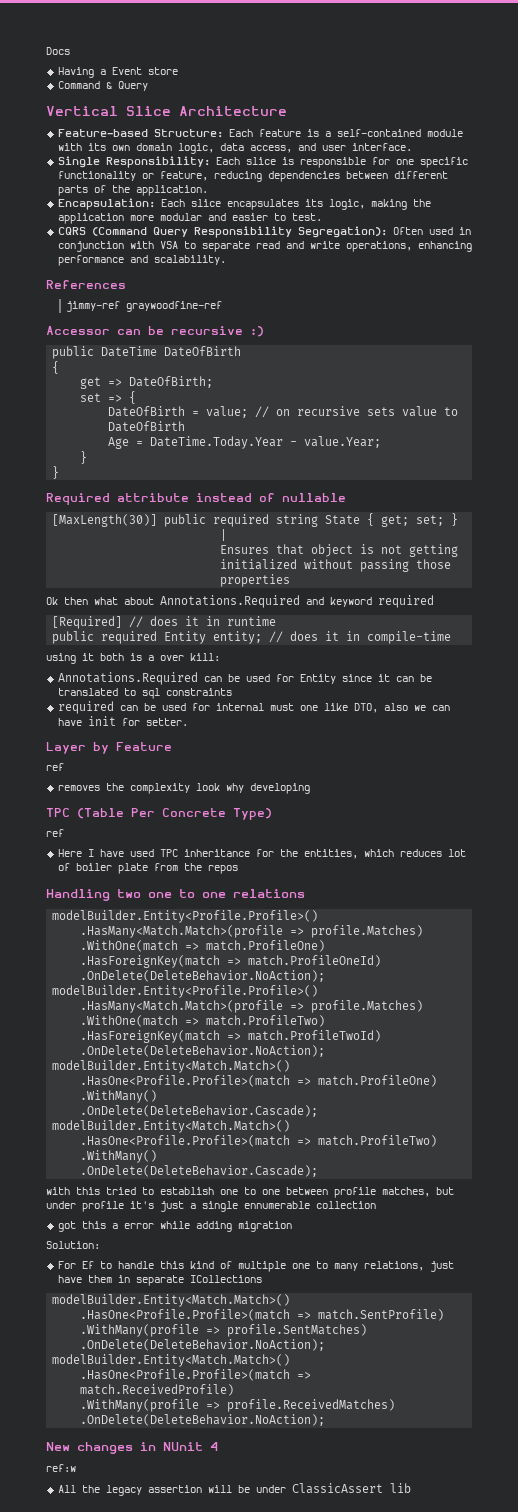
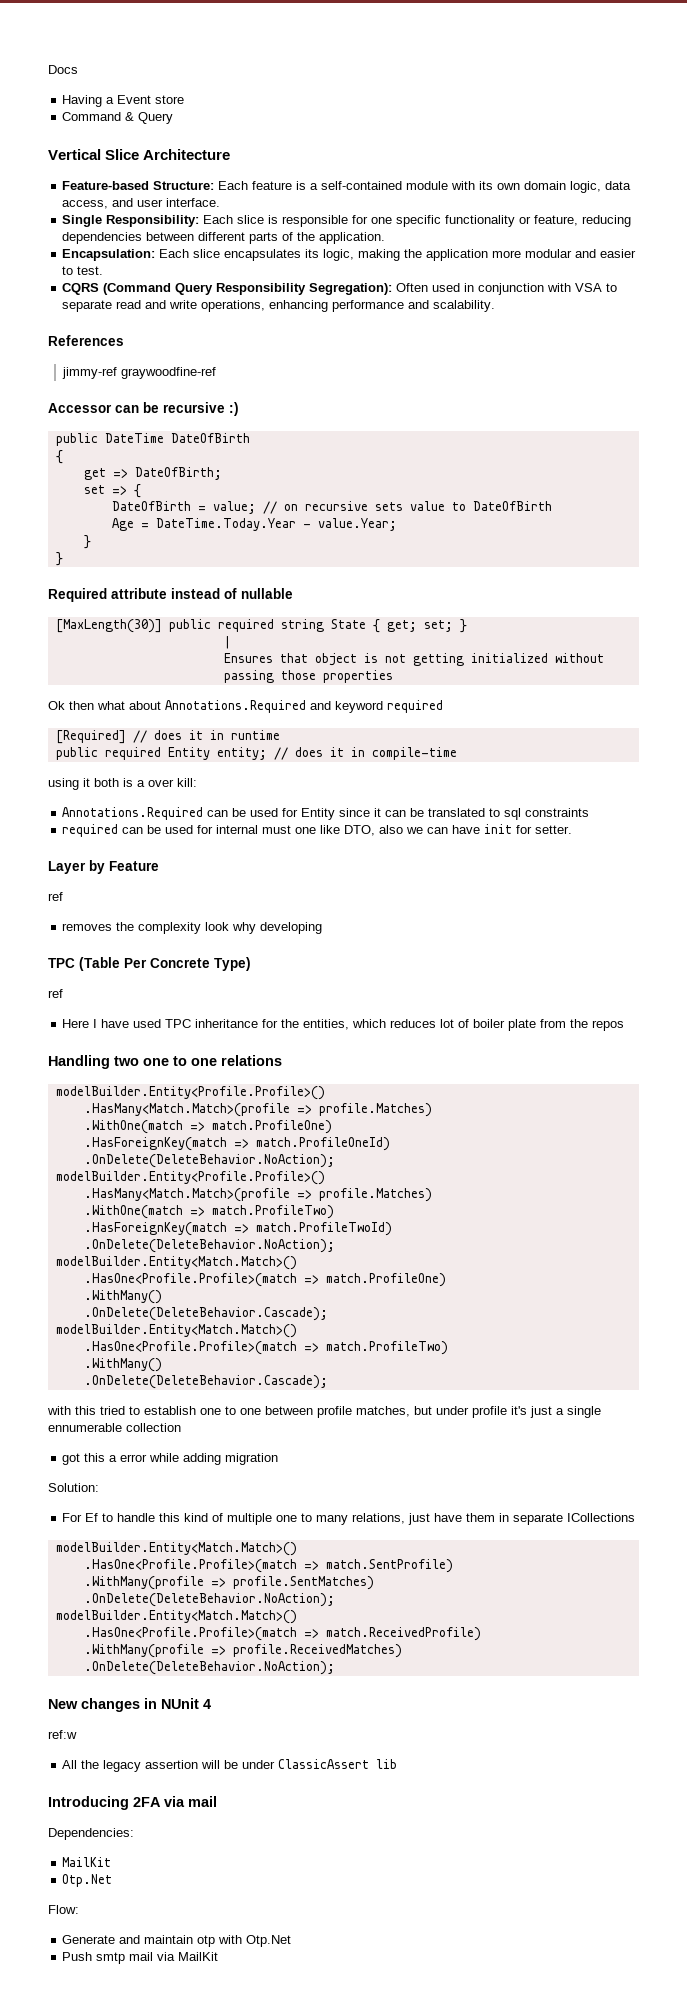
(411, 1488) none -> [48,1796,217,1810] [48,1828,134,1840] [62,1857,112,1867] [62,1874,113,1887] [48,1905,79,1914] [62,1935,292,1947] [62,1952,219,1964] // Introducing 2FA via mail // Dependencies: // MailKit // Otp.Net // Flow: // Generate and maintain otp with Otp.Net // Push smtp mail via MailKit

